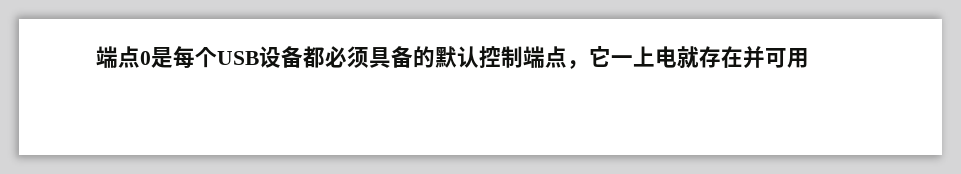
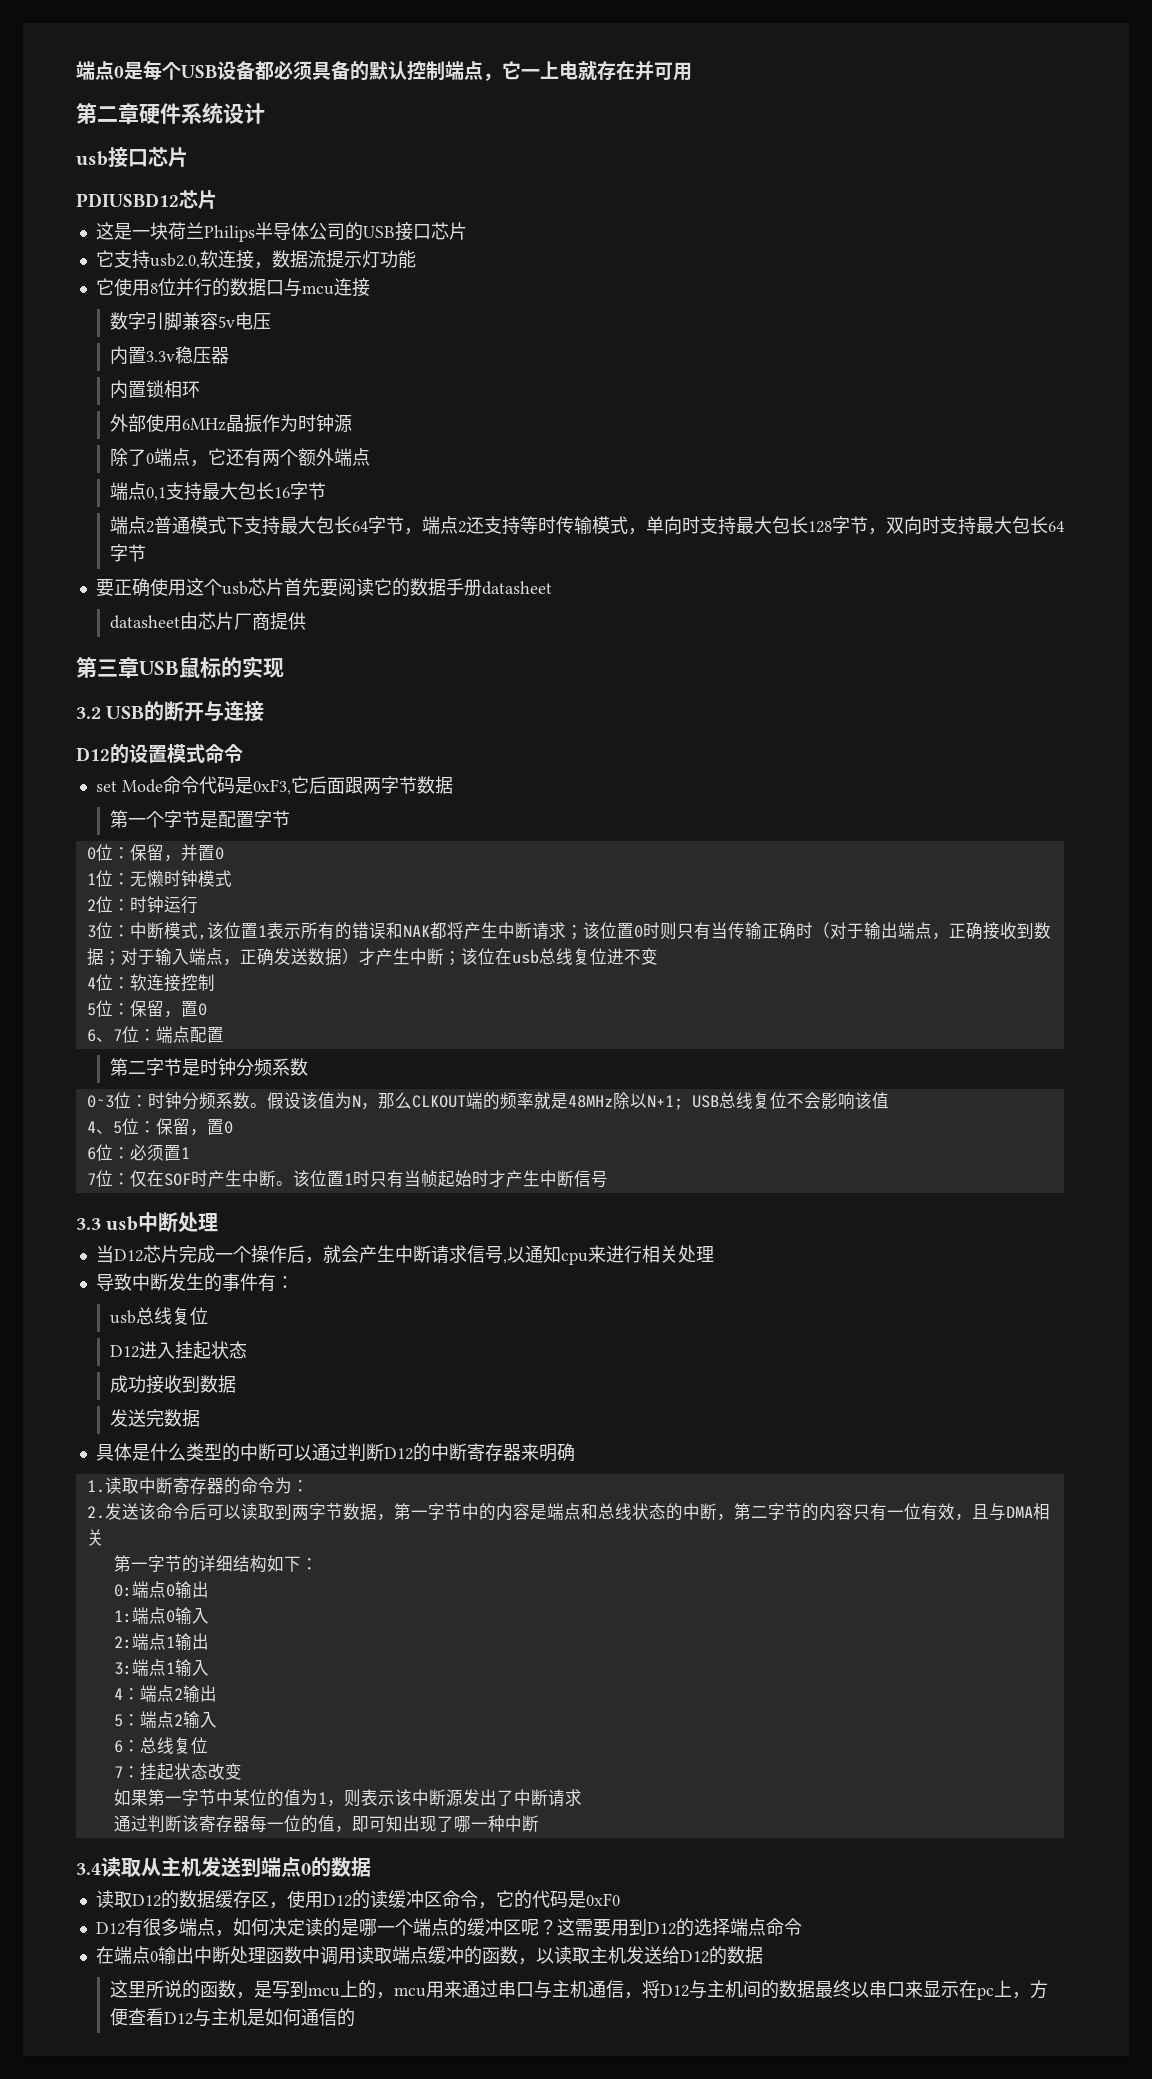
(809, 58) none -> [76,102,265,124] [76,147,188,168] [76,190,217,209] [95,222,467,242] [95,250,416,269] [95,278,370,297] [109,312,271,331] [109,346,229,365] [109,380,200,399] [109,414,352,433] [109,448,370,467] [109,482,326,501] [109,516,1064,535] [109,544,146,562] [95,578,552,597] [109,612,306,630] [76,656,284,678] [76,701,265,722] [76,744,243,764] [95,776,453,795] [109,810,290,828] [86,844,224,862] [86,870,232,887] [86,896,198,914] [86,922,1051,940] [86,948,658,966] [86,974,215,992] [86,1000,207,1018] [86,1026,224,1043] [109,1058,308,1076] [86,1092,889,1110] [86,1118,233,1136] [86,1144,190,1161] [86,1170,608,1188] [76,1212,219,1233] [95,1245,714,1265] [95,1273,294,1292] [109,1307,208,1325] [109,1341,247,1359] [109,1375,236,1394] [109,1409,200,1427] [95,1443,575,1462] [86,1477,309,1495] [86,1503,1050,1521] [86,1529,104,1546] [113,1555,318,1573] [113,1581,209,1599] [113,1607,209,1625] [113,1633,209,1651] [113,1659,209,1677] [113,1685,217,1703] [113,1711,217,1729] [113,1737,208,1754] [113,1763,242,1780] [113,1789,582,1807] [113,1815,539,1833] [76,1857,371,1877] [95,1890,620,1909] [95,1918,802,1937] [95,1946,763,1965] [109,1980,1048,2000] [109,2008,355,2027] // 第二章硬件系统设计 // usb接口芯片 // PDIUSBD12芯片 // 这是一块荷兰Philips半导体公司的USB接口芯片 // 它支持usb2.0,软连接，数据流提示灯功能 // 它使用8位并行的数据口与mcu连接 // 数字引脚兼容5v电压 // 内置3.3v稳压器 // 内置锁相环 // 外部使用6MHz晶振作为时钟源 // 除了0端点，它还有两个额外端点 // 端点0,1支持最大包长16字节 // 端点2普通模式下支持最大包长64字节，端点2还支持等时传输模式，单向时支持最大包长128字节，双向时支持最大包长64字节 // 要正确使用这个usb芯片首先要阅读它的数据手册datasheet // datasheet由芯片厂商提供 // 第三章USB鼠标的实现 // 3.2 USB的断开与连接 // D12的设置模式命令 // set Mode命令代码是0xF3,它后面跟两字节数据 // 第一个字节是配置字节 // 0位：保留，并置0 // 1位：无懒时钟模式 // 2位：时钟运行 // 3位：中断模式,该位置1表示所有的错误和NAK都将产生中断请求；该位置0时则只有当传输正确时（对于输出端点，正确接收到数据；对于输入端点，正确发送数据）才产生中断；该位在usb总线复位进不变 // 4位：软连接控制 // 5位：保留，置0 // 6、7位：端点配置 // 第二字节是时钟分频系数 // 0~3位：时钟分频系数。假设该值为N，那么CLKOUT端的频率就是48MHz除以N+1; USB总线复位不会影响该值 // 4、5位：保留，置0 // 6位：必须置1 // 7位：仅在SOF时产生中断。该位置1时只有当帧起始时才产生中断信号 // 3.3 usb中断处理 // 当D12芯片完成一个操作后，就会产生中断请求信号,以通知cpu来进行相关处理 // 导致中断发生的事件有： // usb总线复位 // D12进入挂起状态 // 成功接收到数据 // 发送完数据 // 具体是什么类型的中断可以通过判断D12的中断寄存器来明确 // 1.读取中断寄存器的命令为： // 2.发送该命令后可以读取到两字节数据，第一字节中的内容是端点和总线状态的中断，第二字节的内容只有一位有效，且与DMA相关 // 第一字节的详细结构如下： // 0:端点0输出 // 1:端点0输入 // 2:端点1输出 // 3:端点1输入 // 4：端点2输出 // 5：端点2输入 // 6：总线复位 // 7：挂起状态改变 // 如果第一字节中某位的值为1，则表示该中断源发出了中断请求 // 通过判断该寄存器每一位的值，即可知出现了哪一种中断 // 3.4读取从主机发送到端点0的数据 // 读取D12的数据缓存区，使用D12的读缓冲区命令，它的代码是0xF0 // D12有很多端点，如何决定读的是哪一个端点的缓冲区呢？这需要用到D12的选择端点命令 // 在端点0输出中断处理函数中调用读取端点缓冲的函数，以读取主机发送给D12的数据 // 这里所说的函数，是写到mcu上的，mcu用来通过串口与主机通信，将D12与主机间的数据最终以串口来显示在pc上，方便查看D12与主机是如何通信的

